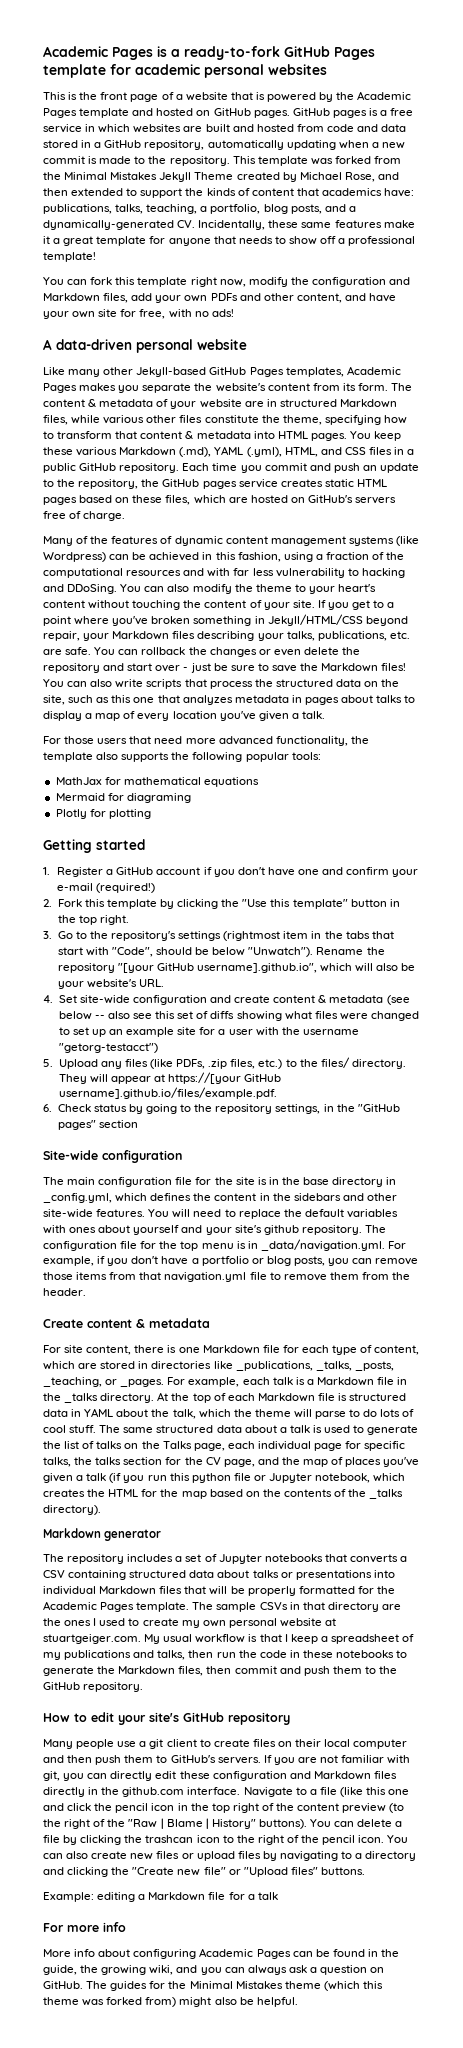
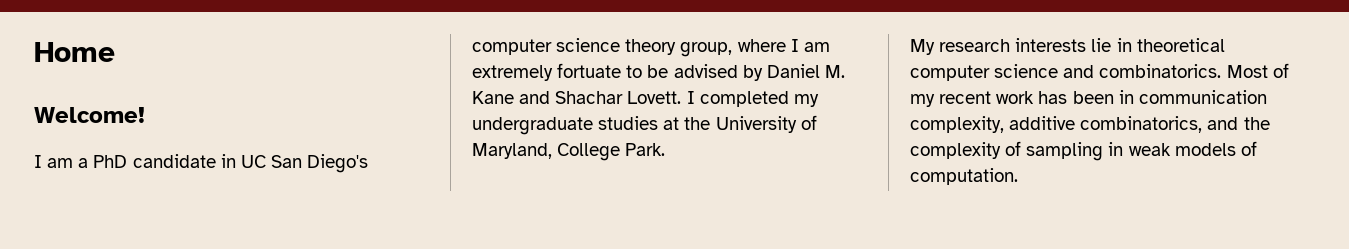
[43,46,375,60] [43,64,327,78] [43,91,412,102] [43,108,414,118] [43,124,407,133] [43,140,405,150] [43,156,402,166] [43,172,399,182] [43,188,415,198] [43,204,356,214] [43,220,415,230] [43,236,416,246] [43,252,96,262] [43,277,411,287] [43,293,397,303] [43,309,234,319] [43,339,247,353] [43,366,401,377] [43,383,413,393] [43,399,397,409] [43,415,407,425] [43,431,402,441] [43,446,415,457] [43,463,420,473] [43,479,387,489] [43,495,397,505] [43,511,126,521] [43,536,419,546] [43,552,405,562] [43,568,405,578] [43,584,377,594] [43,600,395,610] [43,614,408,626] [43,631,410,641] [43,647,361,657] [43,663,407,673] [43,679,400,689] [43,695,416,705] [43,711,325,721] [43,736,369,746] [43,752,321,762] [55,777,259,787] [55,793,191,803] [55,809,151,819] [43,839,145,853] [43,867,419,877] [57,883,156,893] [43,899,400,909] [57,915,129,925] [43,931,394,941] [57,947,385,957] [57,963,416,973] [57,979,164,989] [43,995,410,1005] [58,1011,420,1021] [58,1027,359,1037] [58,1043,158,1053] [43,1057,406,1069] [58,1072,282,1084] [58,1087,277,1099] [43,1104,400,1114] [57,1120,138,1130] [43,1150,182,1163] [43,1177,397,1187] [43,1193,397,1203] [43,1209,398,1219] [43,1225,386,1235] [43,1239,406,1251] [43,1256,419,1266] [43,1272,411,1282] [43,1288,86,1296] [43,1318,210,1328] [43,1345,420,1355] [43,1361,394,1371] [43,1377,408,1387] [43,1392,407,1403] [43,1408,415,1419] [43,1425,419,1435] [43,1441,406,1451] [43,1457,420,1467] [43,1473,406,1483] [43,1489,404,1499] [43,1505,101,1515] [43,1528,162,1541] [43,1554,408,1564] [43,1570,395,1580] [43,1586,395,1596] [43,1601,401,1612] [43,1618,337,1628] [43,1634,415,1644] [43,1650,408,1660] [43,1666,398,1676] [43,1682,144,1692] [43,1712,290,1725] [43,1739,408,1749] [43,1755,411,1765] [43,1771,397,1781] [43,1787,410,1797] [43,1803,405,1813] [43,1818,403,1829] [43,1835,409,1845] [43,1851,417,1861] [43,1867,365,1877] [43,1892,278,1902] [43,1922,126,1932] [43,1948,400,1959] [43,1965,385,1975] [43,1981,383,1991] [43,1997,298,2007] Academic Pages is a ready-to-fork GitHub Pages template for academic personal websites // This is the front page of a website that is powered by the Academic Pages template and hosted on GitHub pages. GitHub pages is a free service in which websites are built and hosted from code and data stored in a GitHub repository, automatically updating when a new commit is made to the repository. This template was forked from the Minimal Mistakes Jekyll Theme created by Michael Rose, and then extended to support the kinds of content that academics have: publications, talks, teaching, a portfolio, blog posts, and a dynamically-generated CV. Incidentally, these same features make it a great template for anyone that needs to show off a professional template! // You can fork this template right now, modify the configuration and Markdown files, add your own PDFs and other content, and have your own site for free, with no ads! // A data-driven personal website // Like many other Jekyll-based GitHub Pages templates, Academic Pages makes you separate the website's content from its form. The content & metadata of your website are in structured Markdown files, while various other files constitute the theme, specifying how to transform that content & metadata into HTML pages. You keep these various Markdown (.md), YAML (.yml), HTML, and CSS files in a public GitHub repository. Each time you commit and push an update to the repository, the GitHub pages service creates static HTML pages based on these files, which are hosted on GitHub's servers free of charge. // Many of the features of dynamic content management systems (like Wordpress) can be achieved in this fashion, using a fraction of the computational resources and with far less vulnerability to hacking and DDoSing. You can also modify the theme to your heart's content without touching the content of your site. If you get to a point where you've broken something in Jekyll/HTML/CSS beyond repair, your Markdown files describing your talks, publications, etc. are safe. You can rollback the changes or even delete the repository and start over - just be sure to save the Markdown files! You can also write scripts that process the structured data on the site, such as this one that analyzes metadata in pages about talks to display a map of every location you've given a talk. // For those users that need more advanced functionality, the template also supports the following popular tools: // MathJax for mathematical equations // Mermaid for diagraming // Plotly for plotting // Getting started // 1. Register a GitHub account if you don't have one and confirm your e-mail (required!) // 2. Fork this template by clicking the "Use this template" button in the top right. // 3. Go to the repository's settings (rightmost item in the tabs that start with "Code", should be below "Unwatch"). Rename the repository "[your GitHub username].github.io", which will also be your website's URL. // 4. Set site-wide configuration and create content & metadata (see below -- also see this set of diffs showing what files were changed to set up an example site for a user with the username "getorg-testacct") // 5. Upload any files (like PDFs, .zip files, etc.) to the files/ directory. They will appear at https://[your GitHub username].github.io/files/example.pdf. // 6. Check status by going to the repository settings, in the "GitHub pages" section // Site-wide configuration // The main configuration file for the site is in the base directory in _config.yml, which defines the content in the sidebars and other site-wide features. You will need to replace the default variables with ones about yourself and your site's github repository. The configuration file for the top menu is in _data/navigation.yml. For example, if you don't have a portfolio or blog posts, you can remove those items from that navigation.yml file to remove them from the header. // Create content & metadata // For site content, there is one Markdown file for each type of content, which are stored in directories like _publications, _talks, _posts, _teaching, or _pages. For example, each talk is a Markdown file in the _talks directory. At the top of each Markdown file is structured data in YAML about the talk, which the theme will parse to do lots of cool stuff. The same structured data about a talk is used to generate the list of talks on the Talks page, each individual page for specific talks, the talks section for the CV page, and the map of places you've given a talk (if you run this python file or Jupyter notebook, which creates the HTML for the map based on the contents of the _talks directory). // Markdown generator // The repository includes a set of Jupyter notebooks that converts a CSV containing structured data about talks or presentations into individual Markdown files that will be properly formatted for the Academic Pages template. The sample CSVs in that directory are the ones I used to create my own personal website at stuartgeiger.com. My usual workflow is that I keep a spreadsheet of my publications and talks, then run the code in these notebooks to generate the Markdown files, then commit and push them to the GitHub repository. // How to edit your site's GitHub repository // Many people use a git client to create files on their local computer and then push them to GitHub's servers. If you are not familiar with git, you can directly edit these configuration and Markdown files directly in the github.com interface. Navigate to a file (like this one and click the pencil icon in the top right of the content preview (to the right of the "Raw | Blame | History" buttons). You can delete a file by clicking the trashcan icon to the right of the pencil icon. You can also create new files or upload files by navigating to a directory and clicking the "Create new file" or "Upload files" buttons. // Example: editing a Markdown file for a talk // For more info // More info about configuring Academic Pages can be found in the guide, the growing wiki, and you can always ask a question on GitHub. The guides for the Minimal Mistakes theme (which this theme was forked from) might also be helpful. -> [34,42,115,62] [34,107,145,123] [34,154,369,173] [472,38,830,57] [472,63,845,81] [472,91,819,107] [472,115,817,135] [472,143,666,161] [910,38,1225,55] [910,63,1289,81] [910,90,1267,107] [910,116,1270,133] [910,141,1257,161] [910,168,1018,185] Home // Welcome! // I am a PhD candidate in UC San Diego's computer science theory group, where I am extremely fortuate to be advised by Daniel M. Kane and Shachar Lovett. I completed my undergraduate studies at the University of Maryland, College Park. // My research interests lie in theoretical computer science and combinatorics. Most of my recent work has been in communication complexity, additive combinatorics, and the complexity of sampling in weak models of computation.

